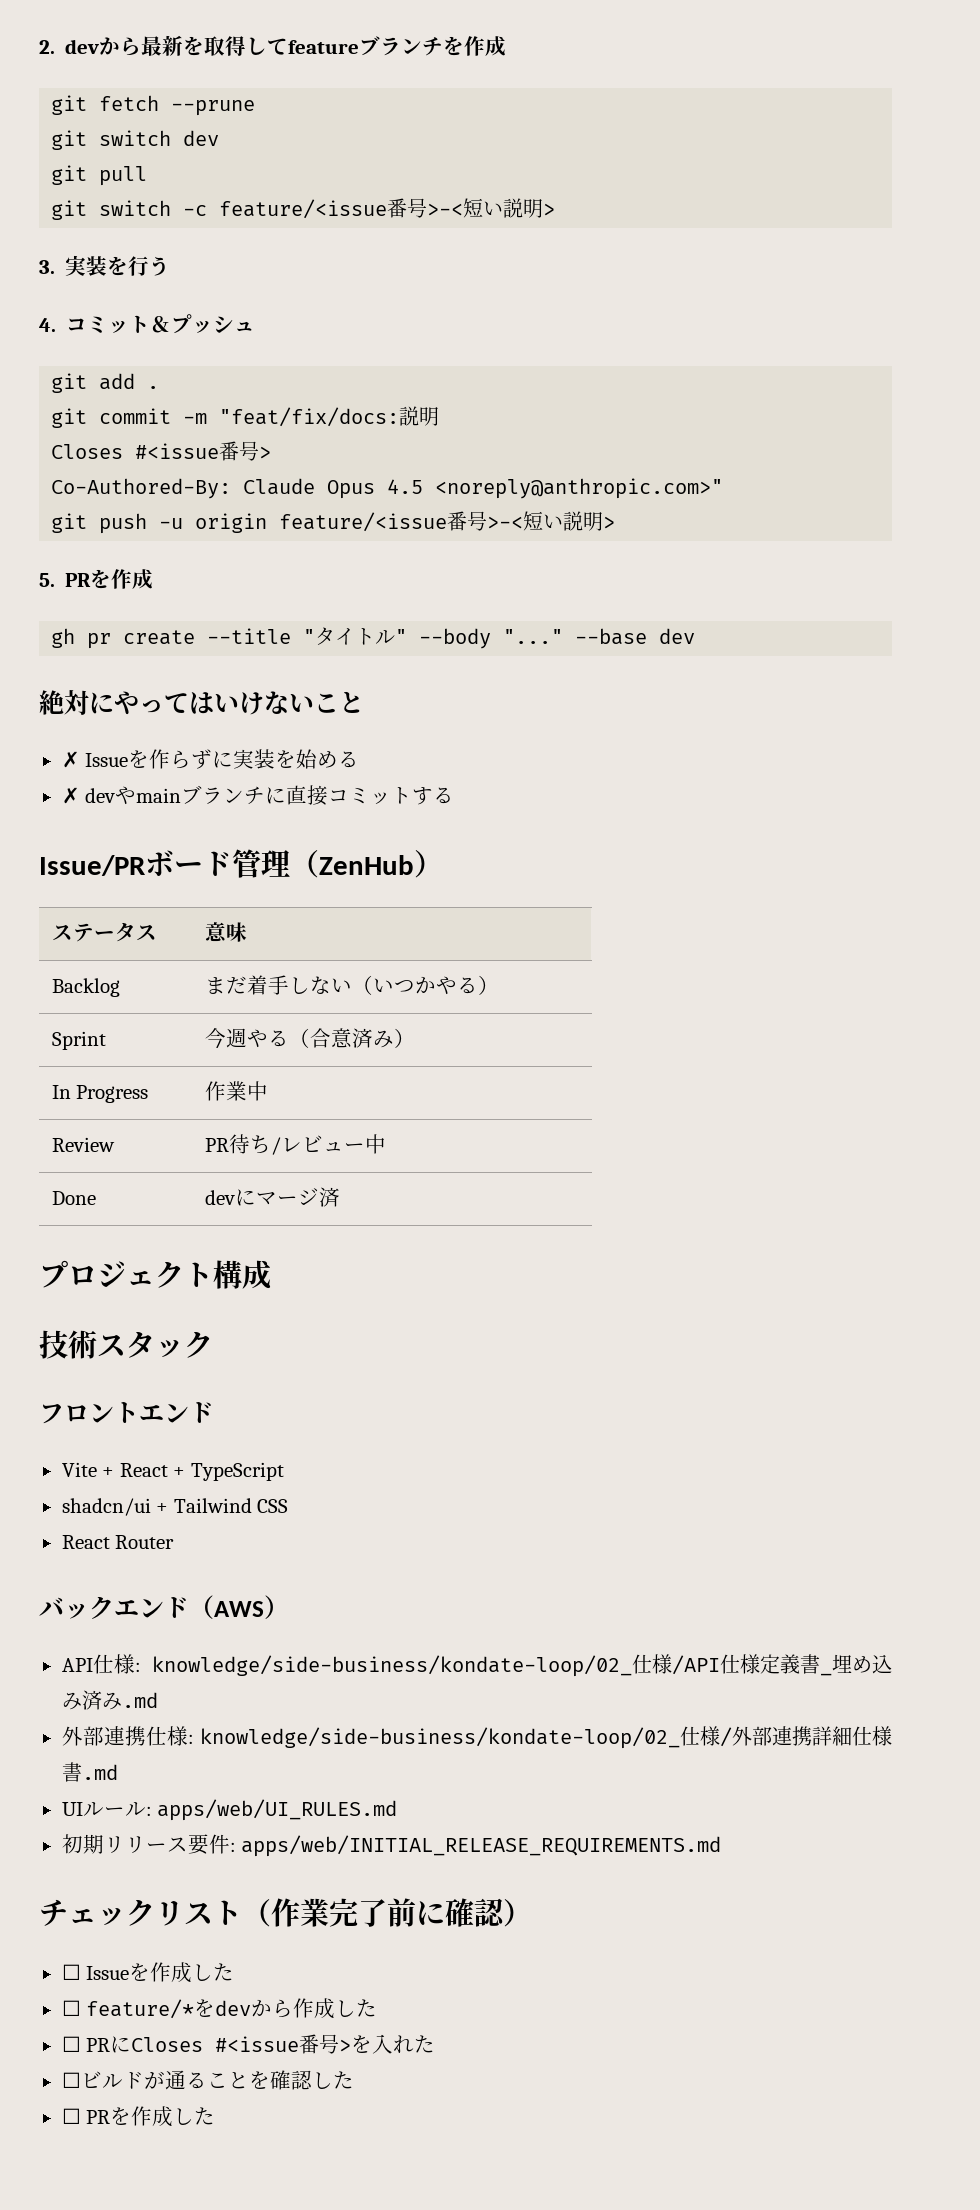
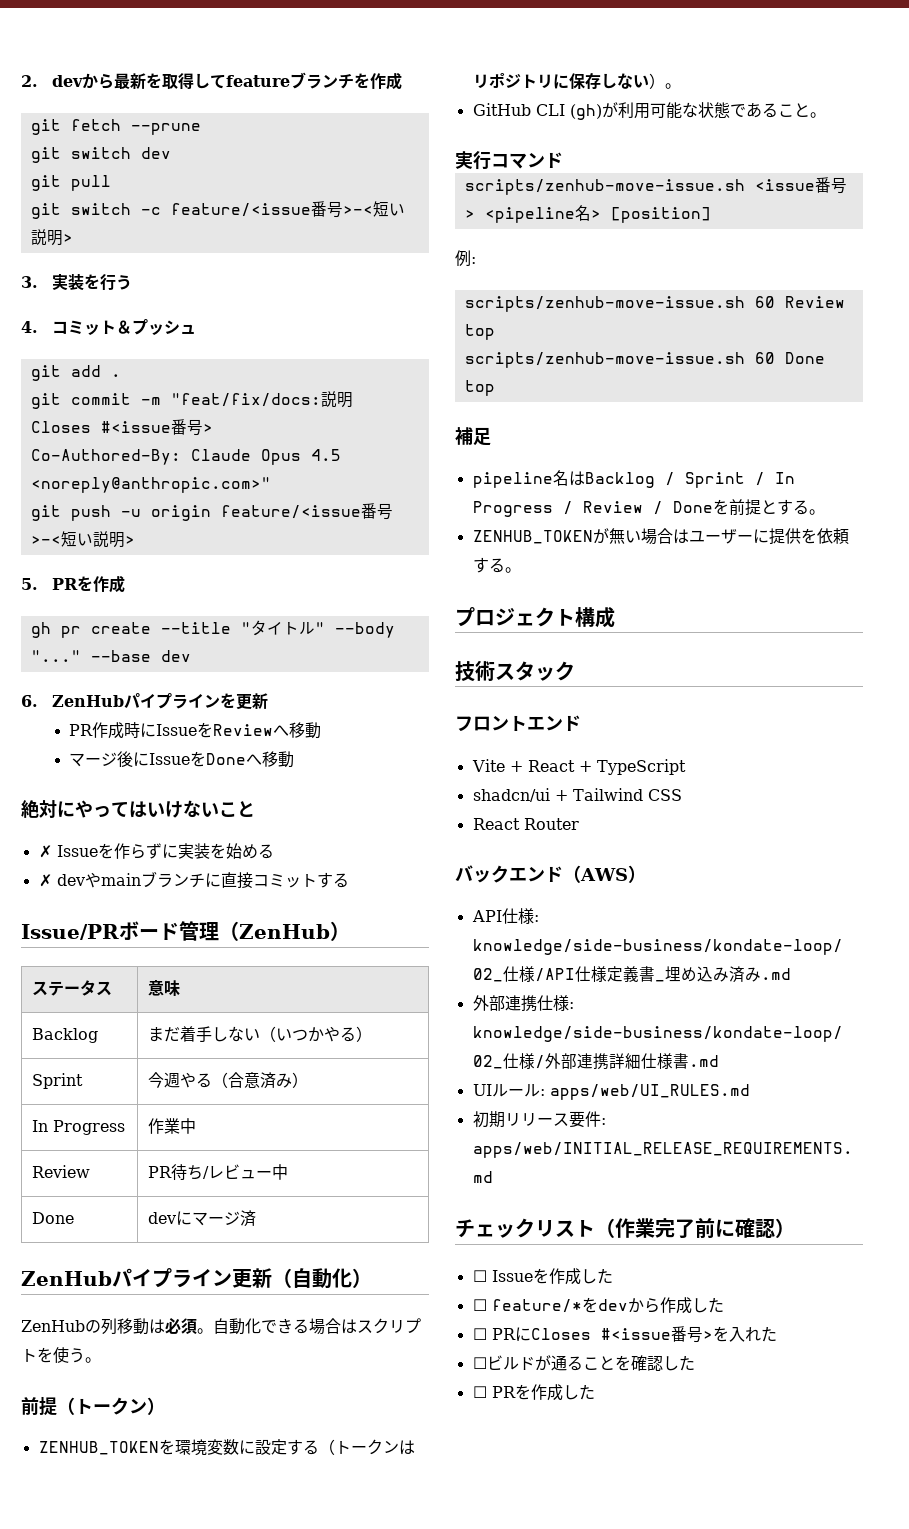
(696, 636) none -> [21,693,268,710] [69,722,322,739] [69,751,295,768] // 6. ZenHubパイプラインを更新 // PR作成時にIssueをReviewへ移動 // マージ後にIssueをDoneへ移動
(340, 1197) none -> [21,1268,372,1289] [21,1318,421,1335] [21,1347,101,1363] [21,1396,165,1416] [38,1439,415,1456] [472,73,681,89] [472,102,826,120] [455,151,563,170] [464,177,847,195] [464,205,711,223] [455,250,476,267] [464,296,845,312] [464,324,495,340] [464,352,825,368] [464,380,495,396] [455,427,491,446] [472,470,795,488] [472,499,825,517] [472,528,849,545] [472,557,521,573] // ZenHubパイプライン更新（自動化） // ZenHubの列移動は必須。自動化できる場合はスクリプトを使う。 // 前提（トークン） // ZENHUB_TOKENを環境変数に設定する（トークンはリポジトリに保存しない）。 // GitHub CLI (gh)が利用可能な状態であること。 // 実行コマンド // scripts/zenhub-move-issue.sh <issue番号> <pipeline名> [position] // 例: // scripts/zenhub-move-issue.sh 60 Review top // scripts/zenhub-move-issue.sh 60 Done top // 補足 // pipeline名はBacklog / Sprint / In Progress / Review / Doneを前提とする。 // ZENHUB_TOKENが無い場合はユーザーに提供を依頼する。

